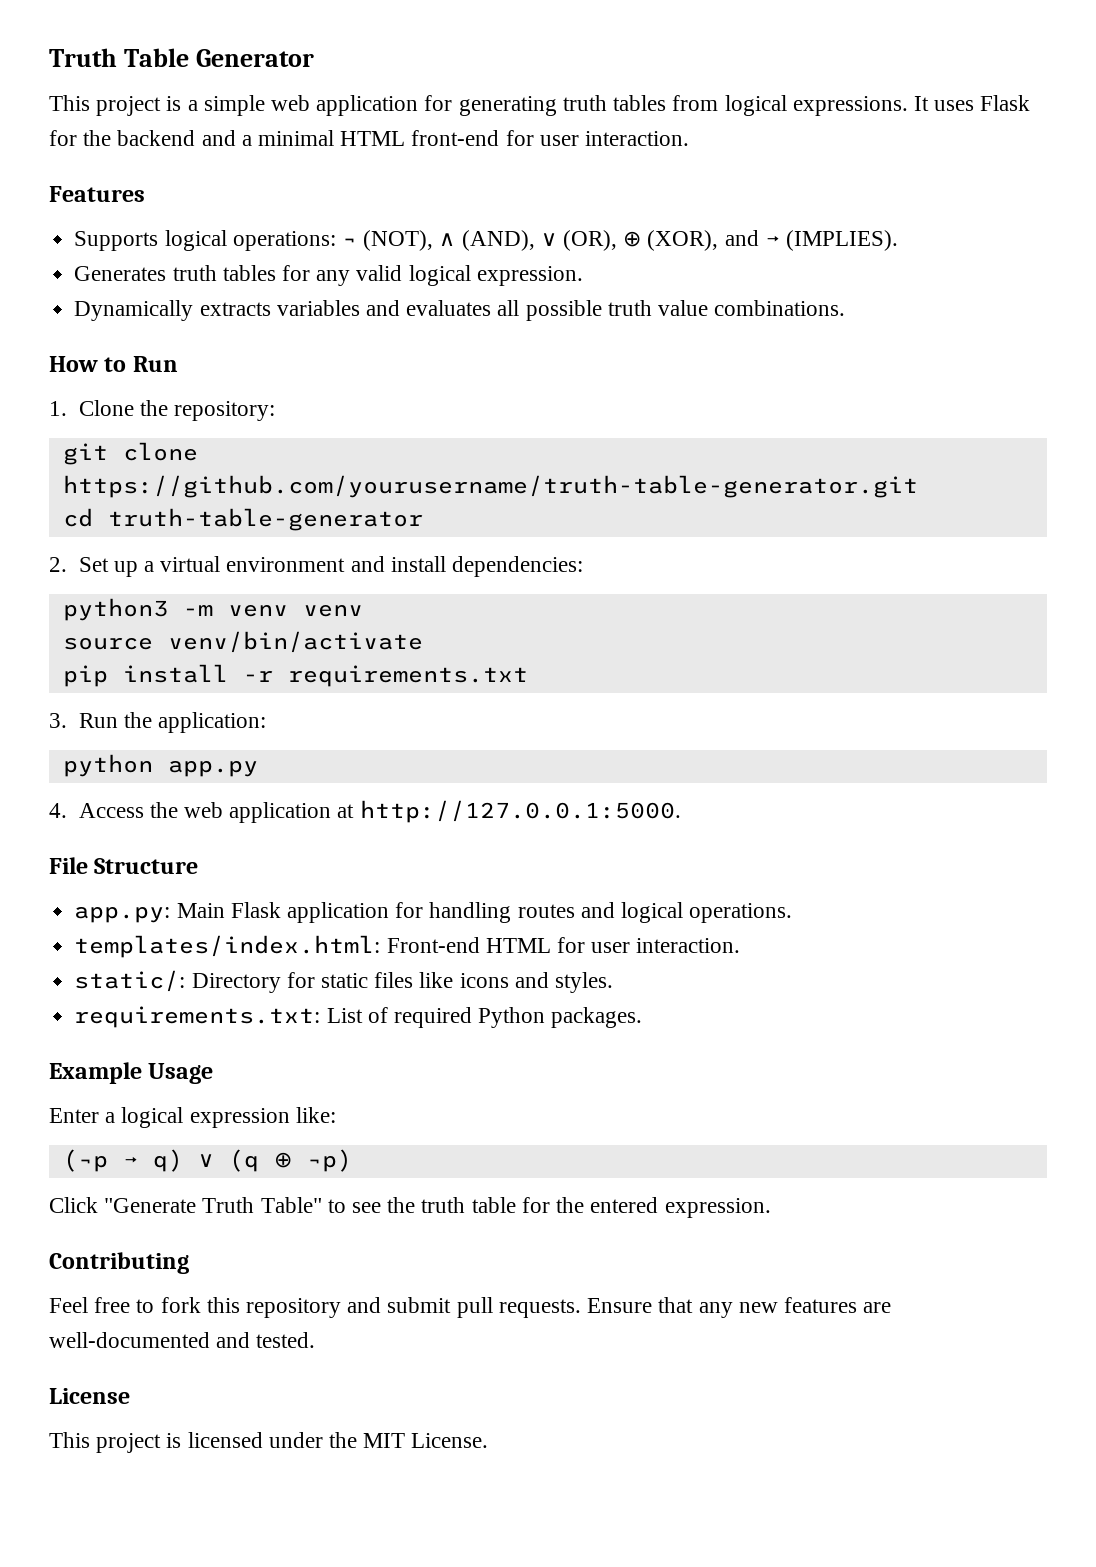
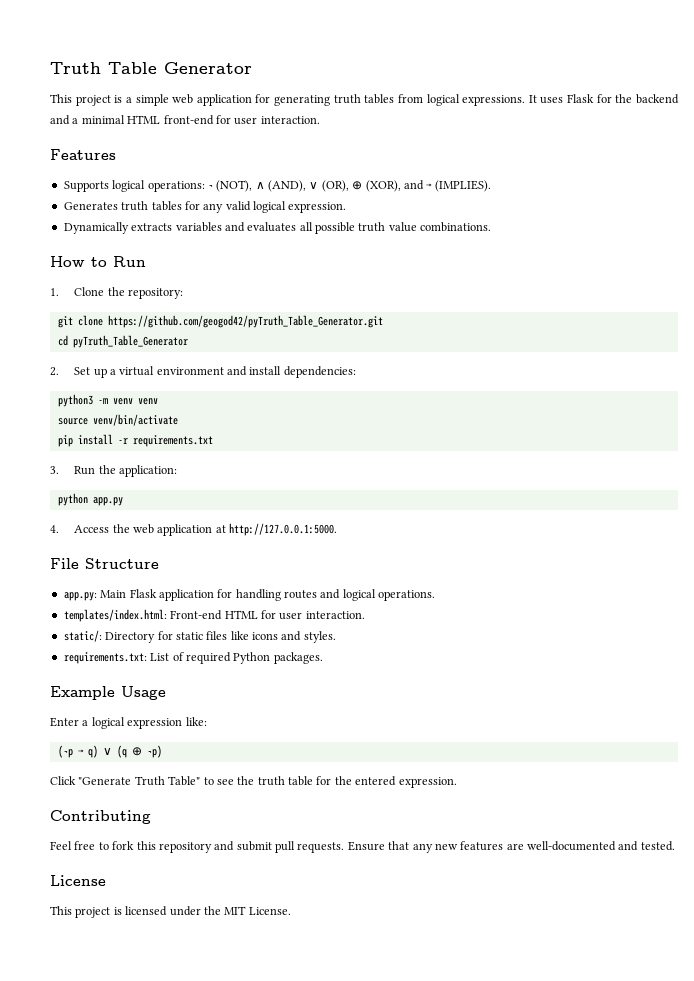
[62,475,918,498] https://github.com/yourusername/truth-table-generator.git -> [107,315,383,328] https://github.com/geogod42/pyTruth_Table_Generator.git
[107,508,423,531] truth-table-generator -> [72,335,188,348] pyTruth_Table_Generator

